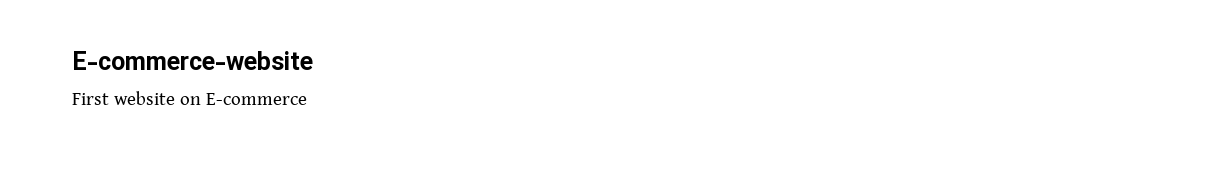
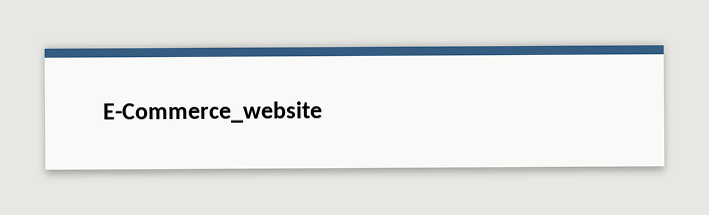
[72,51,313,70] [72,91,307,105] E-commerce-website // First website on E-commerce -> [102,101,323,124] E-Commerce_website

